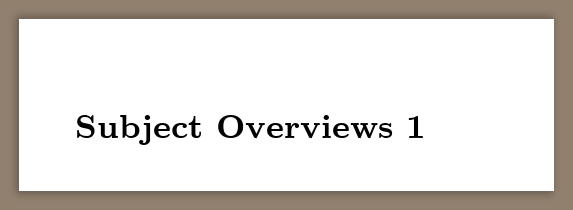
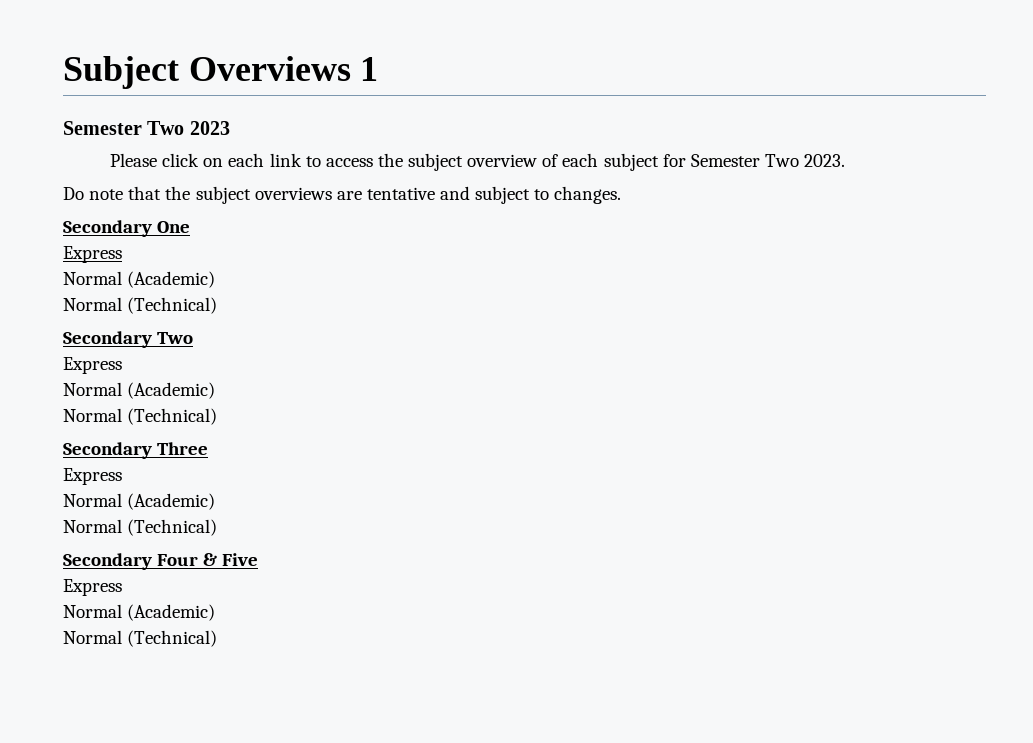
(426, 127) none -> [63,121,230,135] [110,153,846,171] [63,186,622,204] [63,220,191,237] [63,246,122,263] [63,271,216,288] [63,297,218,314] [63,331,194,348] [63,357,122,374] [63,382,216,399] [63,408,218,425] [63,442,209,459] [63,468,122,485] [63,493,216,510] [63,519,218,536] [63,553,259,570] [63,579,122,596] [63,604,216,621] [63,630,218,647] // Semester Two 2023 // Please click on each link to access the subject overview of each subject for Semester Two 2023. // Do note that the subject overviews are tentative and subject to changes. // Secondary One // Express // Normal (Academic) // Normal (Technical) // Secondary Two // Express // Normal (Academic) // Normal (Technical) // Secondary Three // Express // Normal (Academic) // Normal (Technical) // Secondary Four & Five // Express // Normal (Academic) // Normal (Technical)

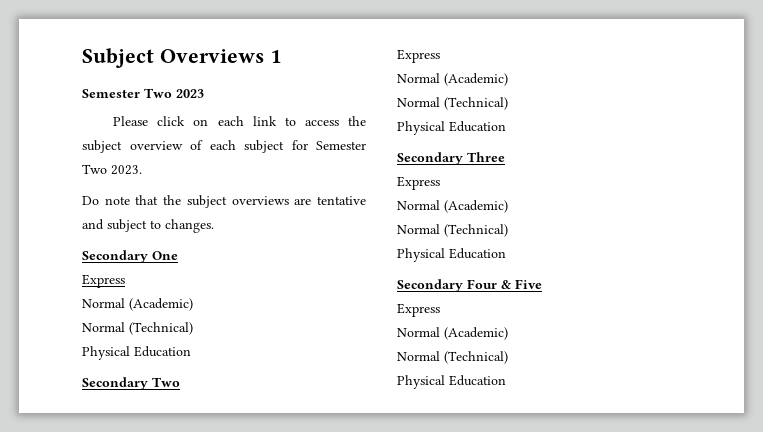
(218, 305) none -> [82,346,191,360] // Physical Education
(218, 416) none -> [397,121,506,135] // Physical Education
(218, 527) none -> [397,248,506,262] // Physical Education
(218, 638) none -> [397,375,506,389] // Physical Education

